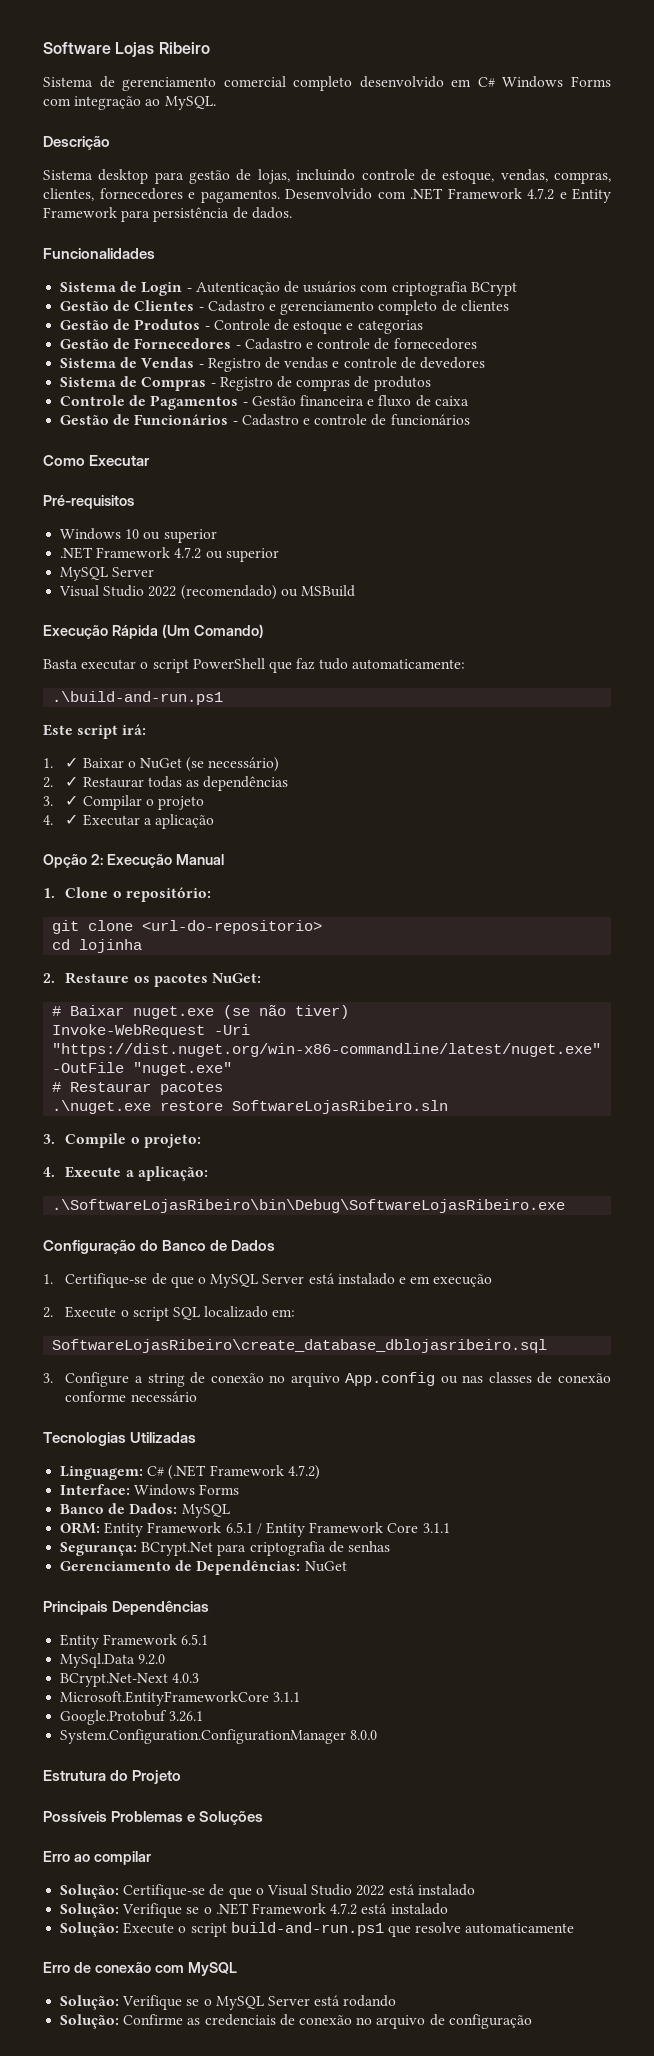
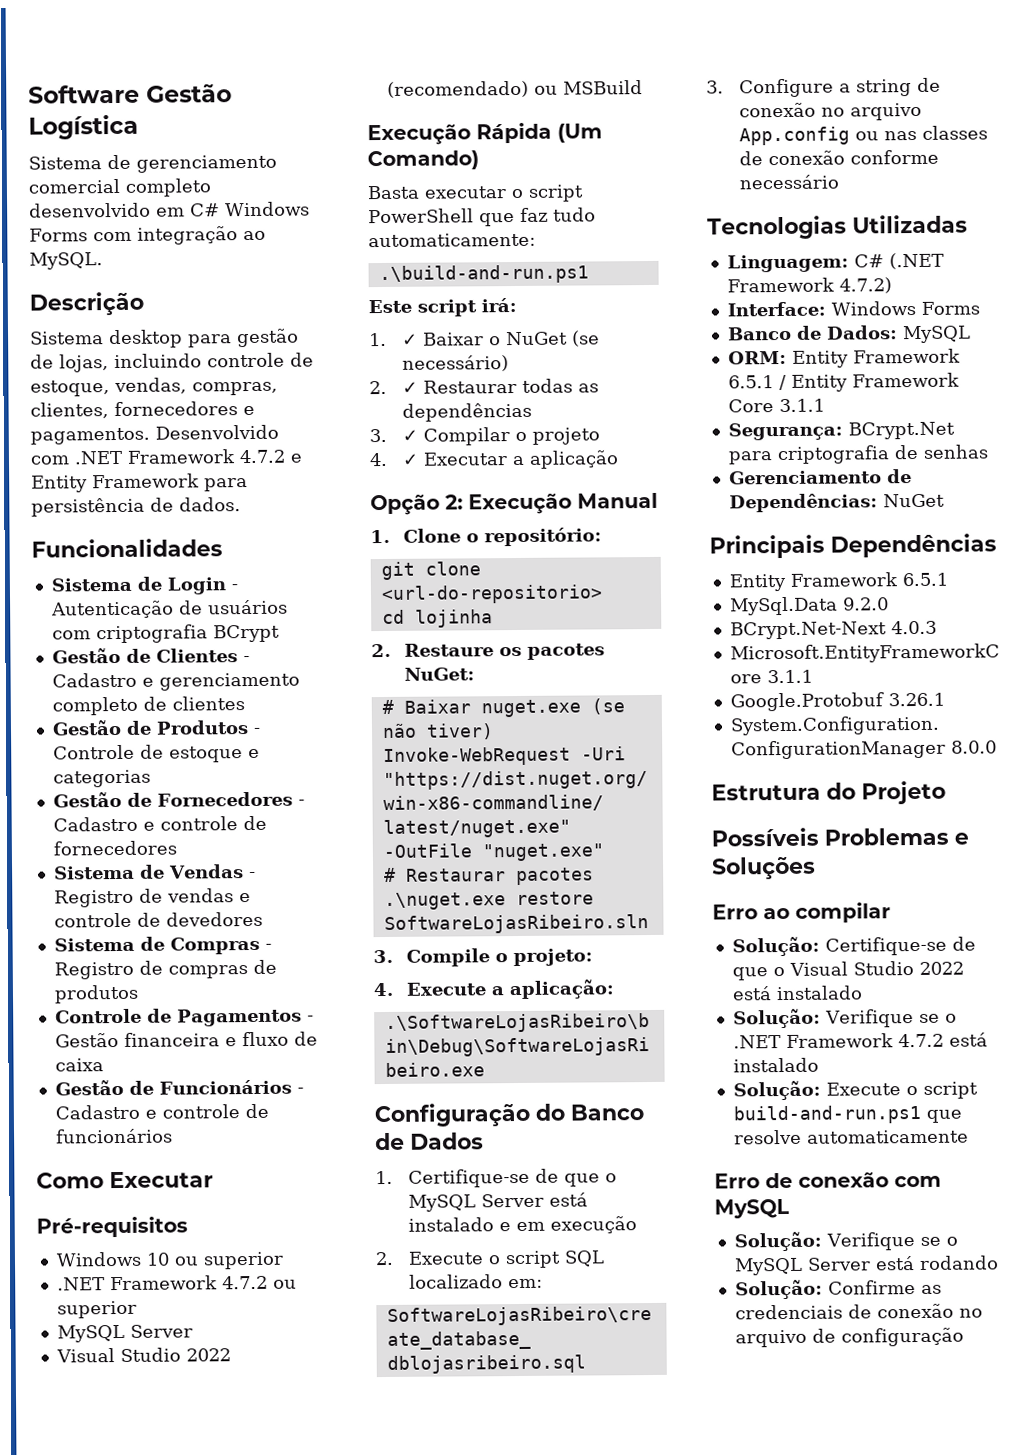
[115,42,210,57] Lojas Ribeiro -> [146,83,232,103] [28,114,139,140] Gestão Logística

